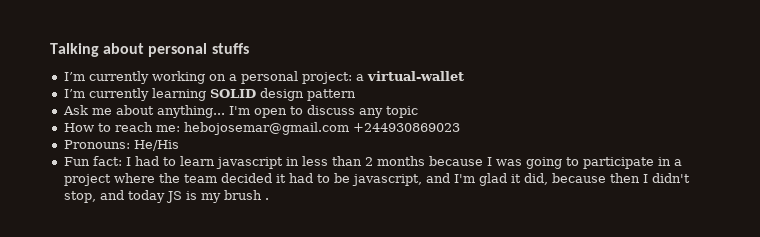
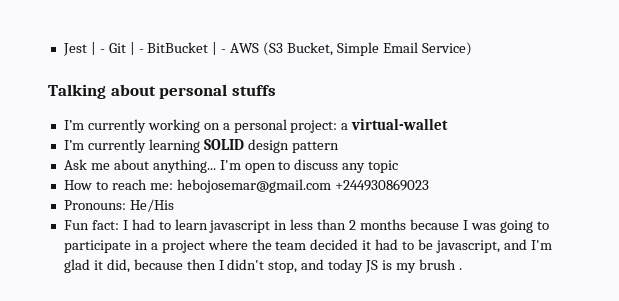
(50, 50) none -> [62,42,472,56] Jest | - Git | - BitBucket | - AWS (S3 Bucket, Simple Email Service) //

